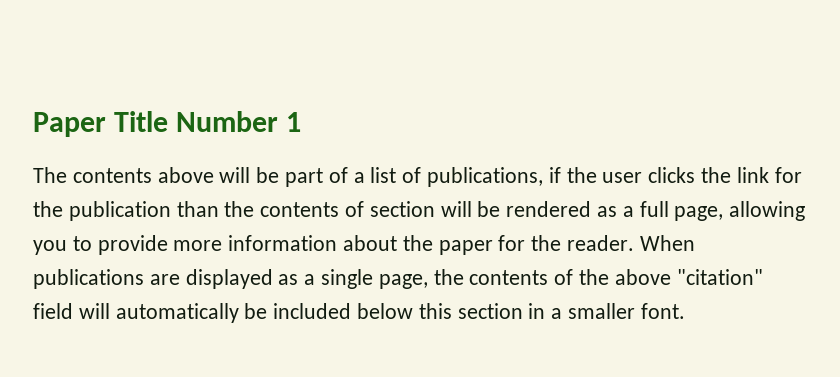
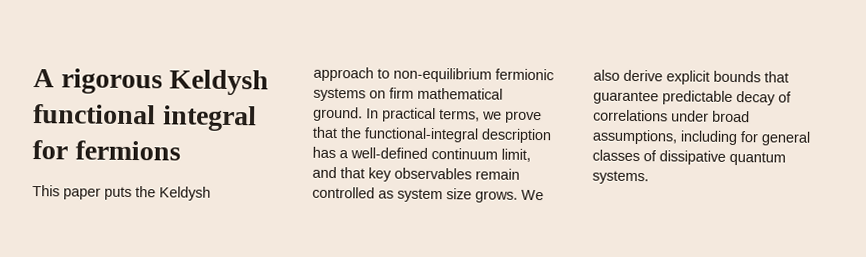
[33,111,301,137] [33,167,802,187] [33,201,806,221] [33,235,695,255] [33,269,763,289] [33,303,685,323] Paper Title Number 1 // The contents above will be part of a list of publications, if the user clicks the link for the publication than the contents of section will be rendered as a full page, allowing you to provide more information about the paper for the reader. When publications are displayed as a single page, the contents of the above "citation" field will automatically be included below this section in a smaller font. -> [33,68,270,96] [33,104,257,132] [32,140,181,161] [32,185,211,201] [313,66,554,83] [313,87,503,102] [313,106,542,124] [312,126,551,144] [312,146,531,162] [312,166,520,182] [312,186,544,203] [593,69,789,85] [593,90,792,106] [593,109,750,123] [592,129,810,146] [592,149,786,166] [592,170,649,185] A rigorous Keldysh functional integral for fermions // This paper puts the Keldysh approach to non-equilibrium fermionic systems on firm mathematical ground. In practical terms, we prove that the functional-integral description has a well-defined continuum limit, and that key observables remain controlled as system size grows. We also derive explicit bounds that guarantee predictable decay of correlations under broad assumptions, including for general classes of dissipative quantum systems.

